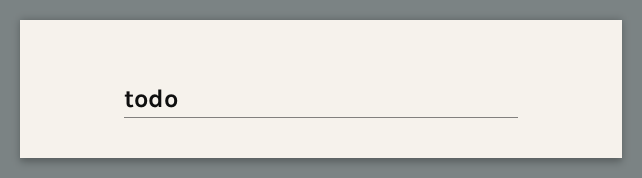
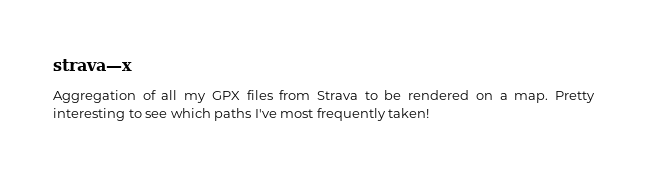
[124,89,178,108] todo -> [53,59,132,71] [53,90,596,103] [53,108,430,121] strava—x // Aggregation of all my GPX files from Strava to be rendered on a map. Pretty interesting to see which paths I've most frequently taken!

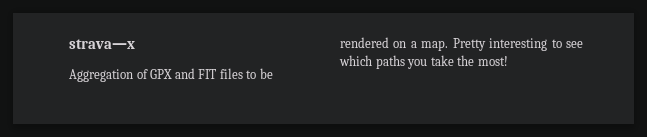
[161,90,359,103] all my GPX files from Strava -> [150,68,243,79] GPX and FIT files
[254,108,430,121] I've most frequently taken! -> [407,55,508,69] you take the most!

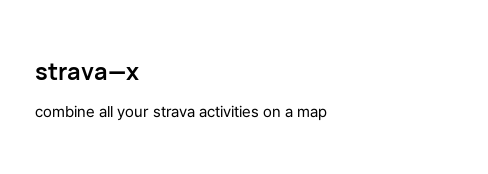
[69,68,273,82] [340,37,583,51] [339,55,508,69] Aggregation of GPX and FIT files to be rendered on a map. Pretty interesting to see which paths you take the most! -> [35,105,328,121] combine all your strava activities on a map

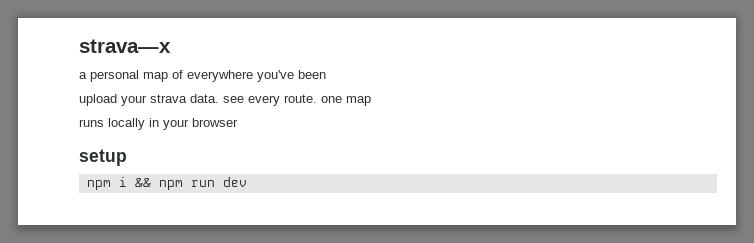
[35,105,328,121] combine all your strava activities on a map -> [79,70,326,82] [79,94,371,106] [79,118,238,130] [79,149,127,166] [86,177,247,190] a personal map of everywhere you've been // upload your strava data. see every route. one map // runs locally in your browser // setup // npm i && npm run dev

